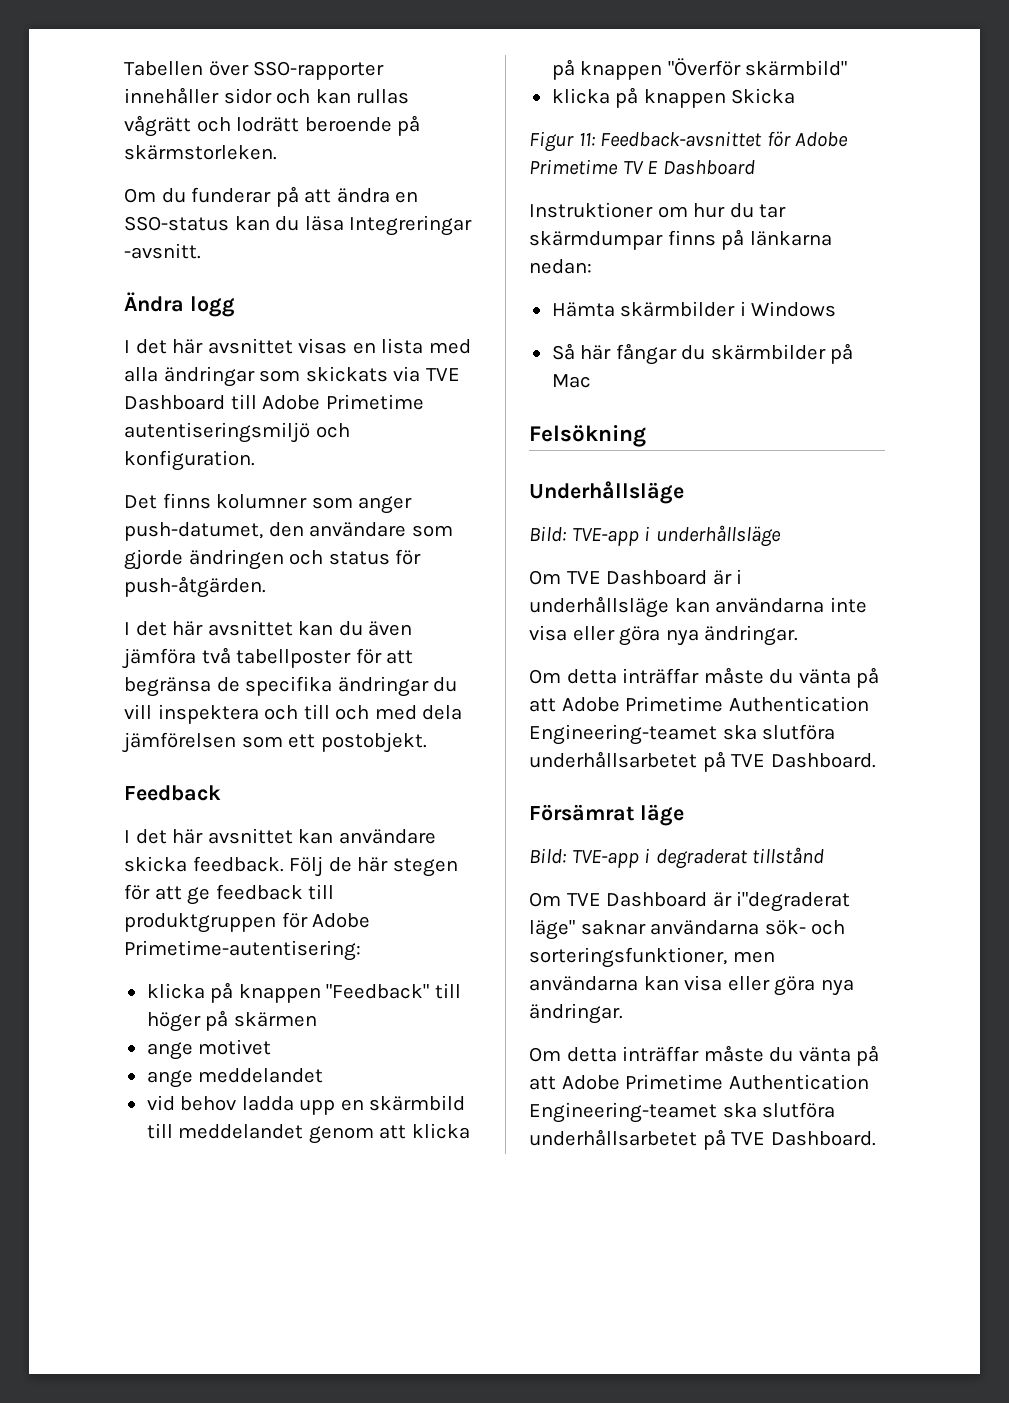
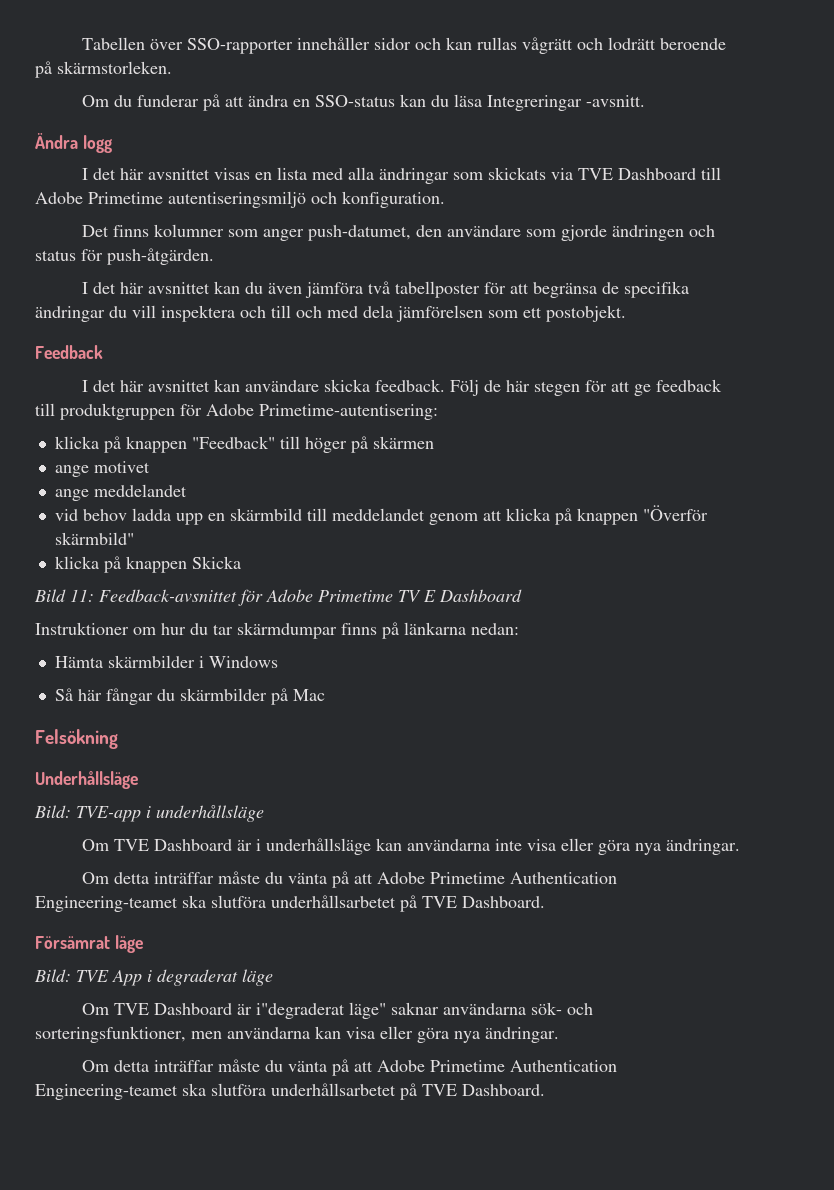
[529,131,574,152] Figur -> [34,589,66,602] Bild
[571,850,639,868] TVE-app -> [76,970,142,986] TVE App
[752,847,825,864] tillstånd -> [242,969,273,986] läge

